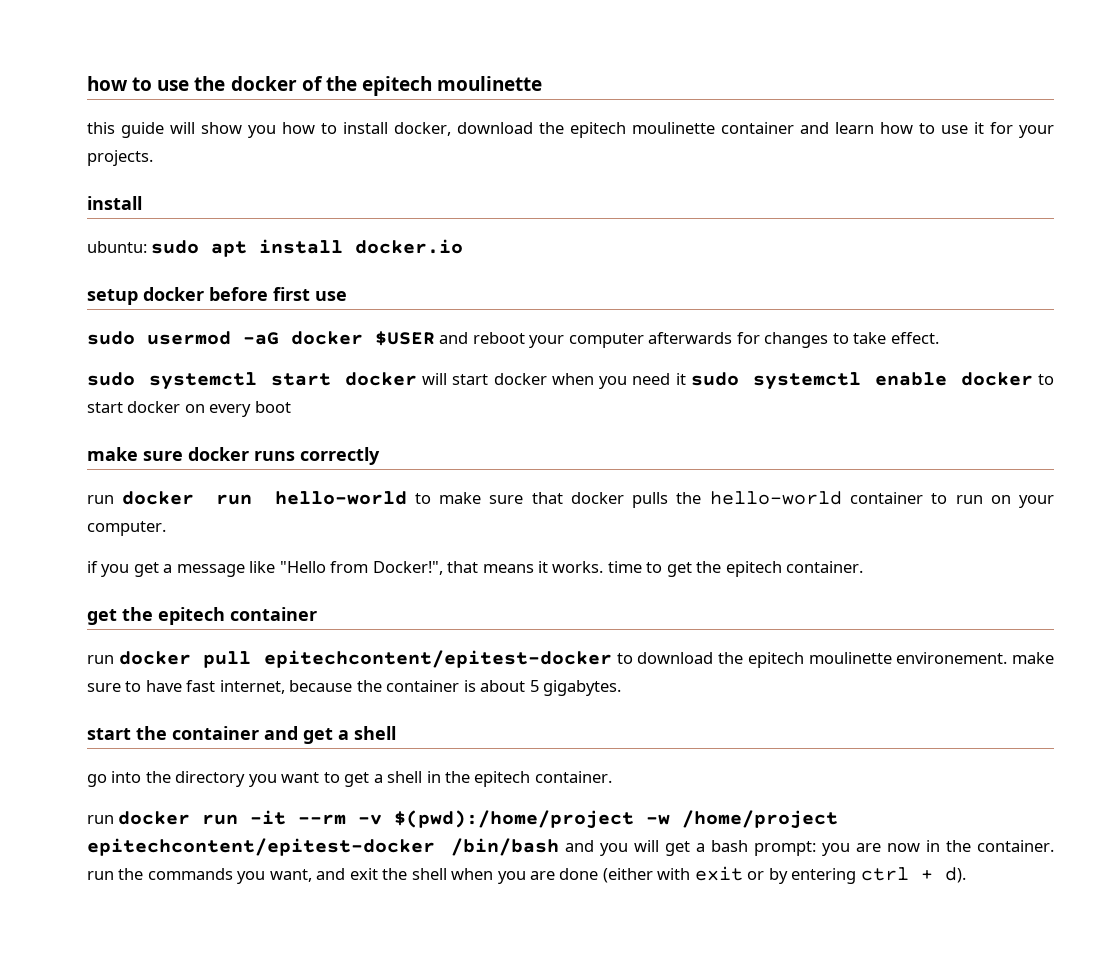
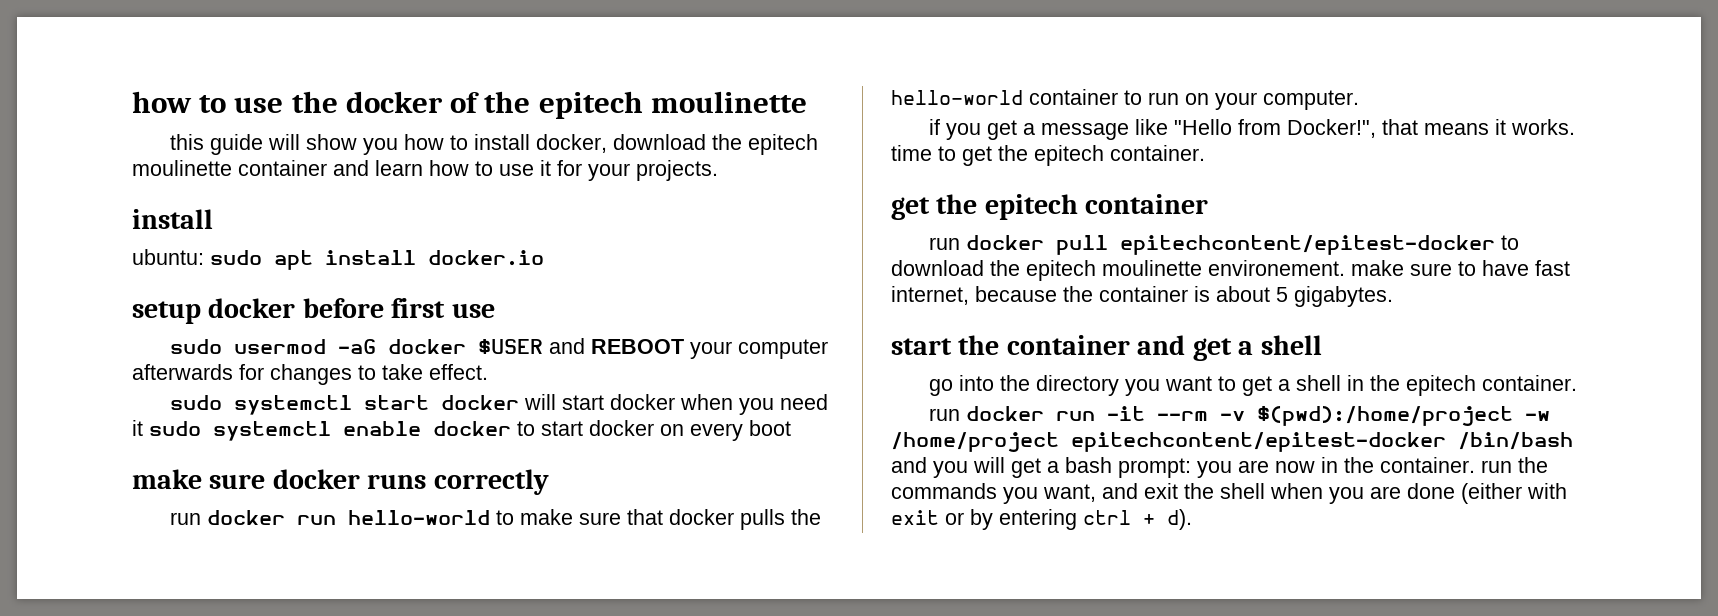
[472,332,525,344] reboot -> [590,339,684,354] REBOOT

